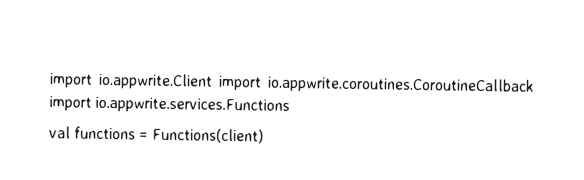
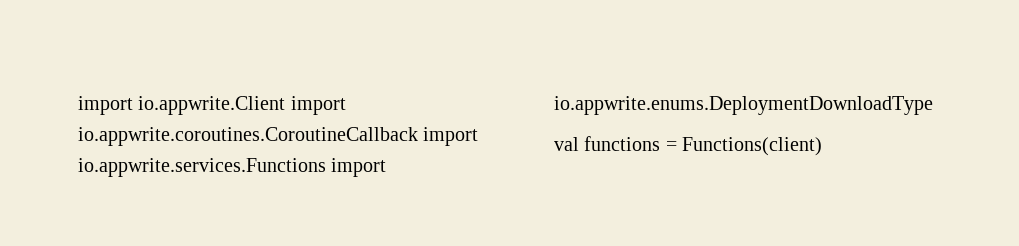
(291, 105) none -> [331,158,387,177] [554,96,933,115] import io.appwrite.enums.DeploymentDownloadType

